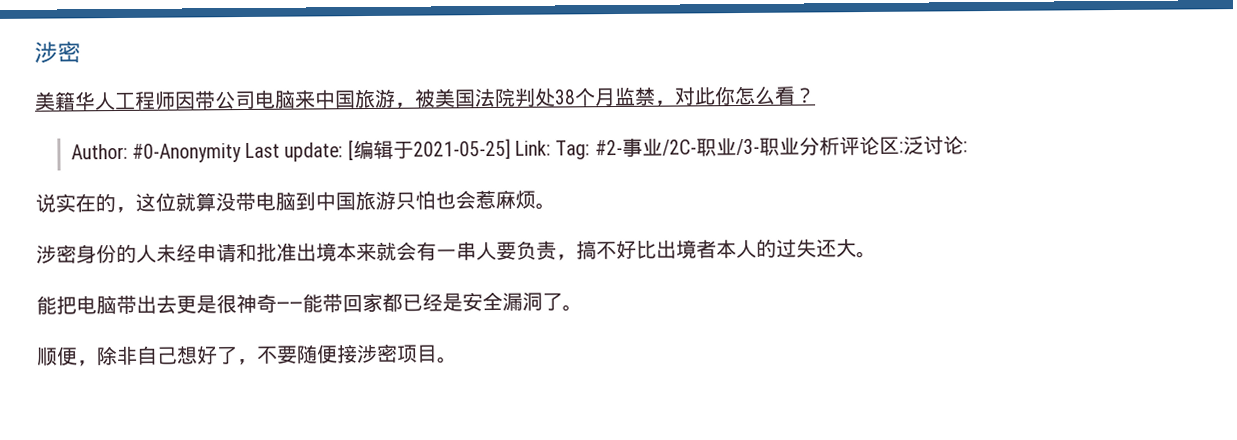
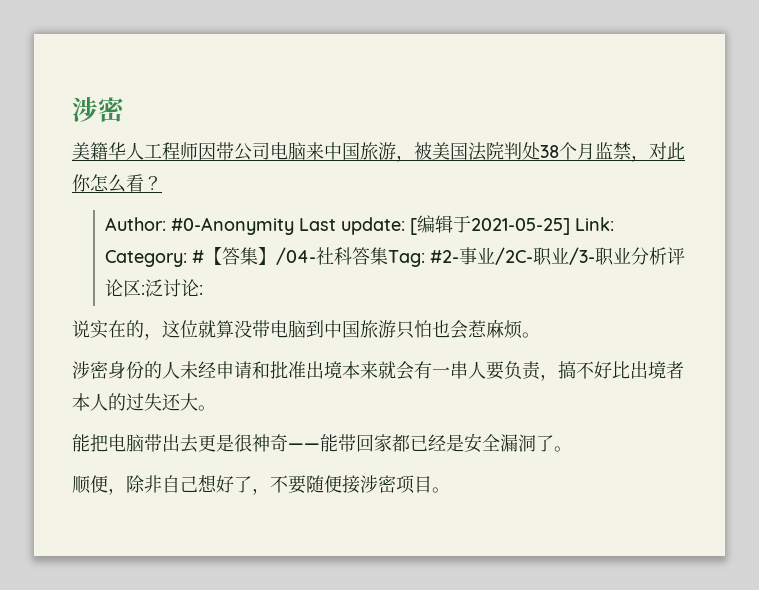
(551, 148) none -> [105,247,389,267] Category: #【答集】/04-社科答集

